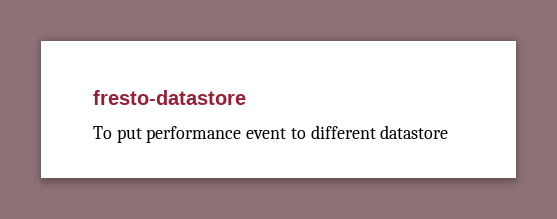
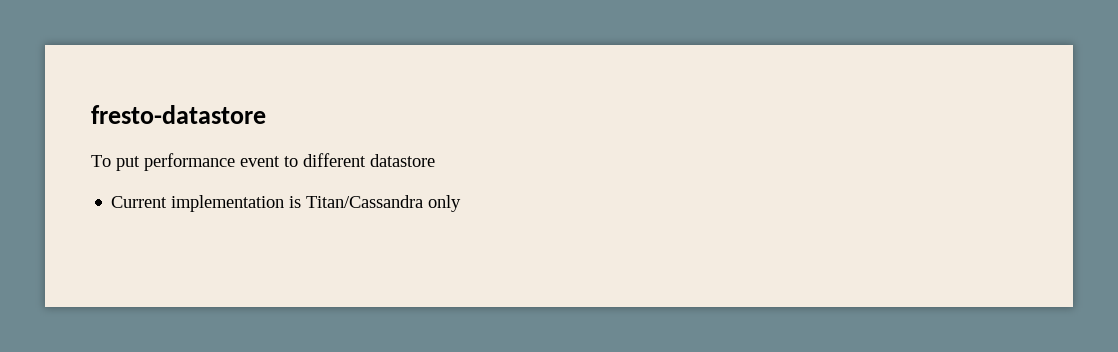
(449, 132) none -> [111,195,462,212] // Current implementation is Titan/Cassandra only

